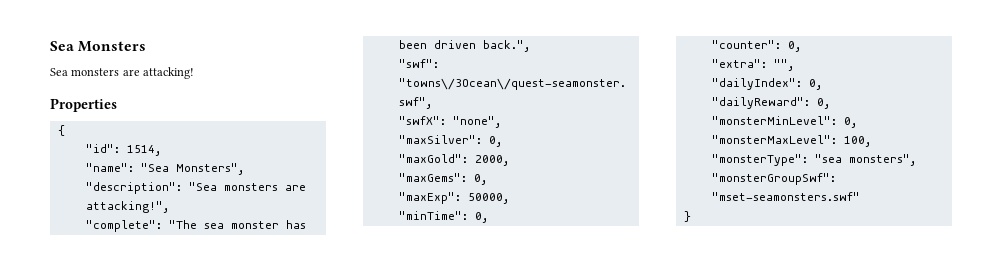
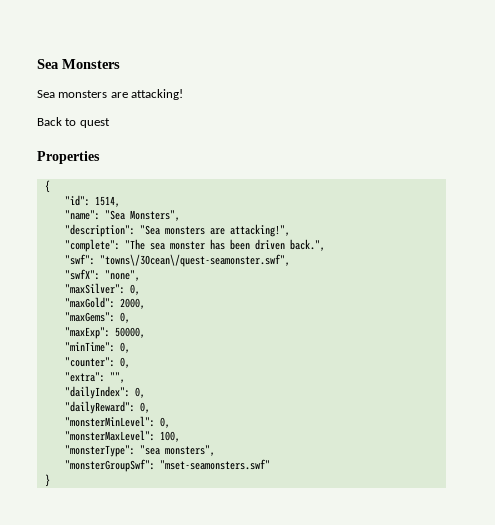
(195, 73) none -> [37,117,110,128] // Back to quest

